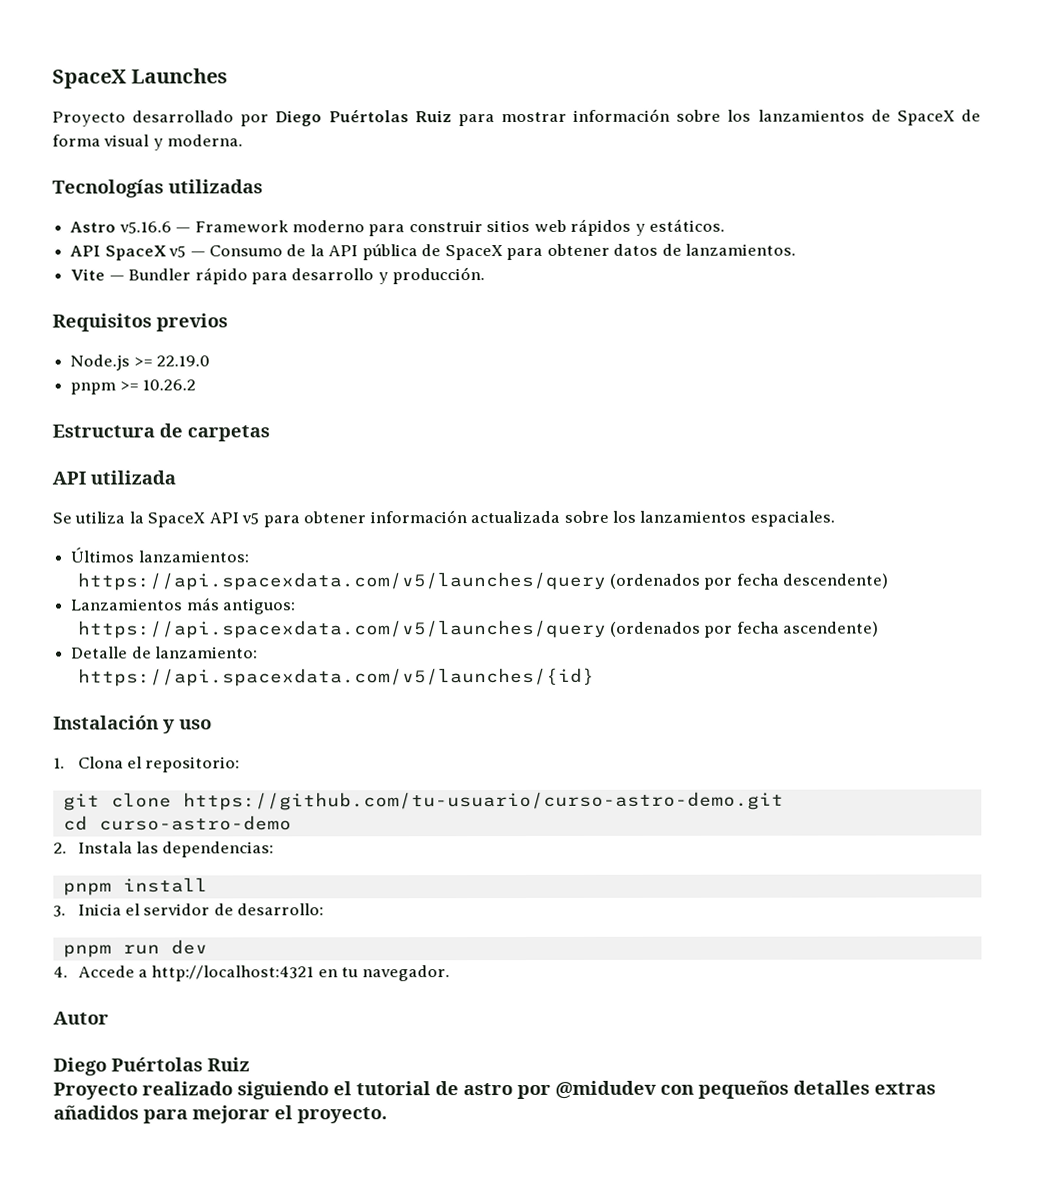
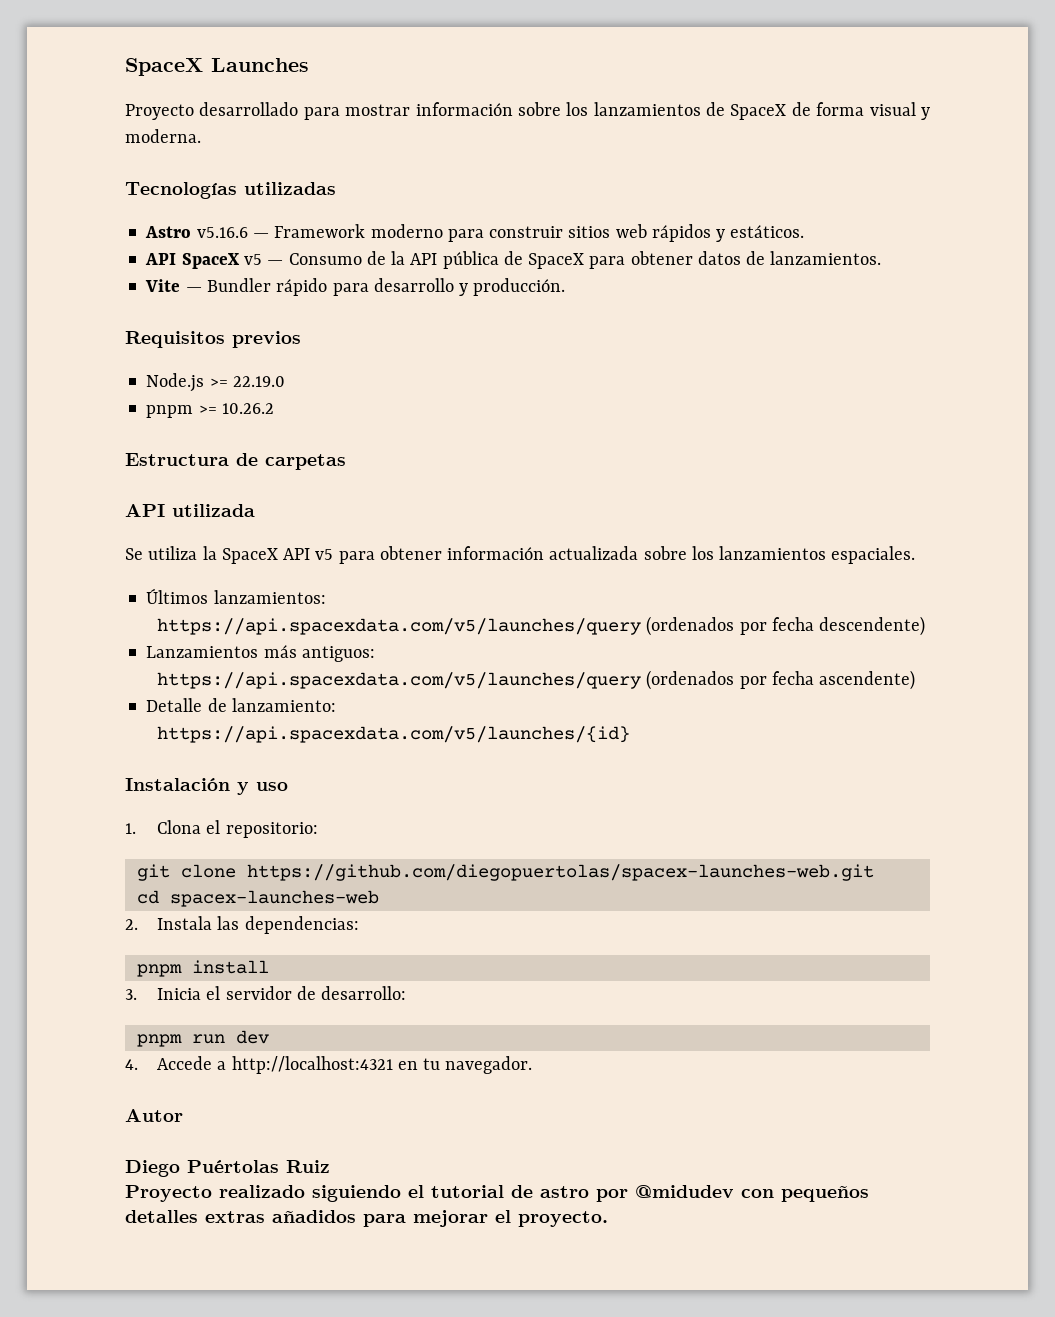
[240,109,452,127] por Diego Puértolas Ruiz -> (299, 109) none
[182,791,784,811] https://github.com/tu-usuario/curso-astro-demo.git -> [246,864,874,881] https://github.com/diegopuertolas/spacex-launches-web.git
[98,815,292,831] curso-astro-demo -> [169,890,379,907] spacex-launches-web

